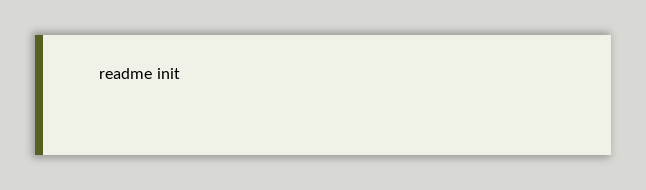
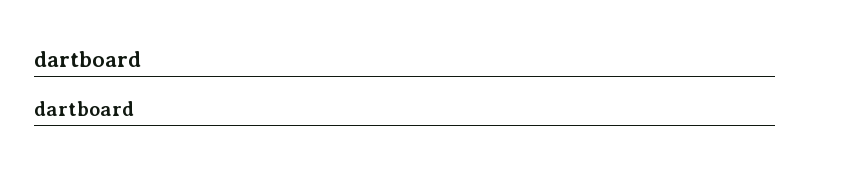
[99,68,180,79] readme init -> [34,51,141,67] [34,101,134,116] dartboard // dartboard

